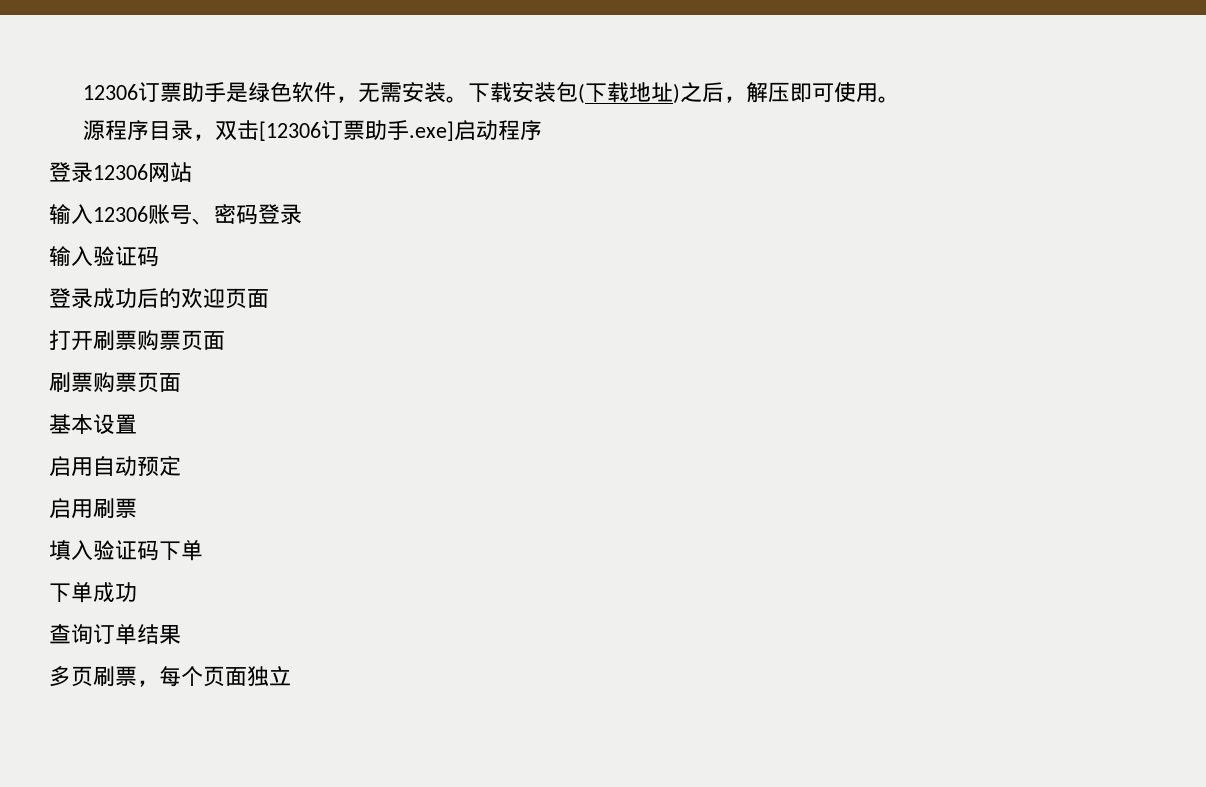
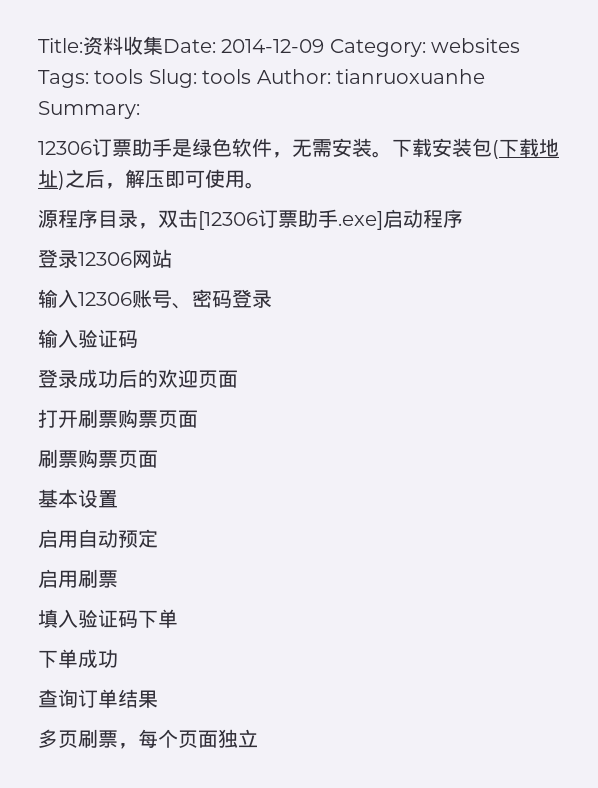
(83, 92) none -> [38,36,521,57] [38,69,485,88] [38,101,140,119] Title:资料收集Date: 2014-12-09 Category: websites Tags: tools Slug: tools Author: tianruoxuanhe Summary: //

